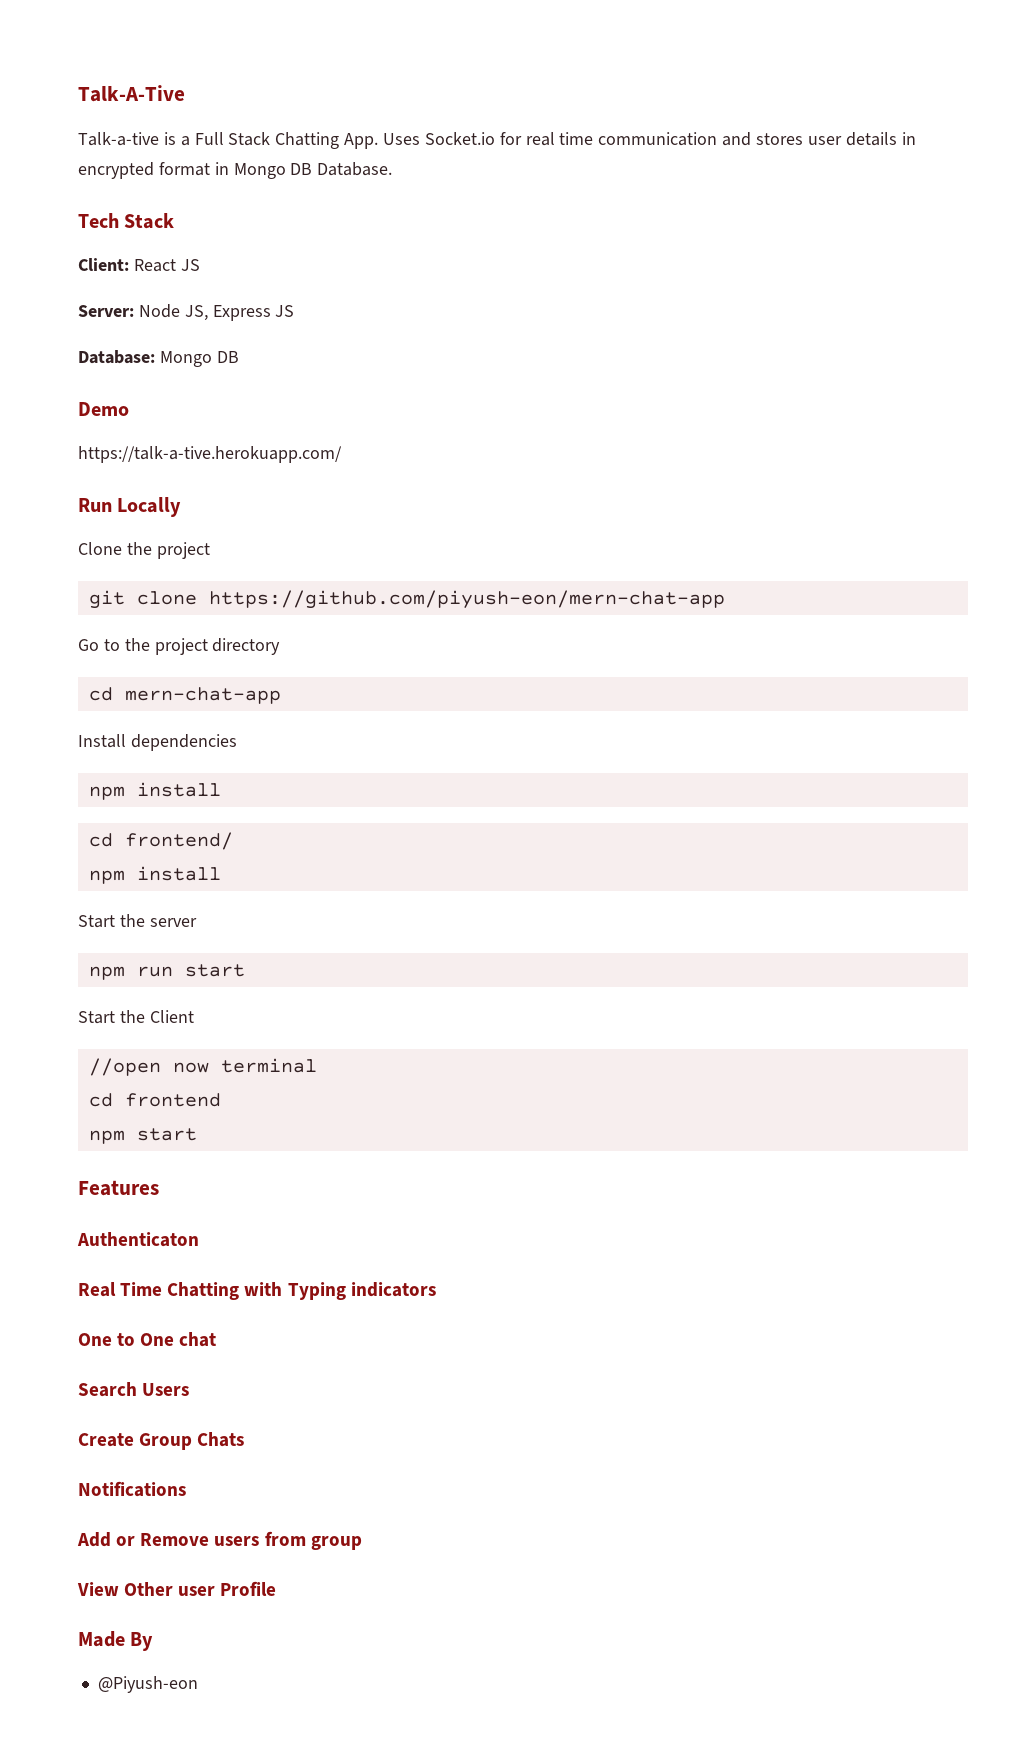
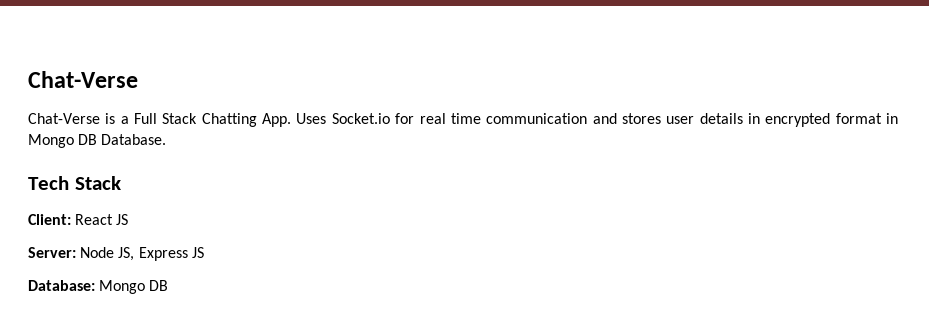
[78,85,185,102] [78,132,159,146] Talk-A-Tive // Talk-a-tive -> [28,71,138,88] [28,113,100,124] Chat-Verse // Chat-Verse
[78,402,129,416] [78,446,342,463] [78,497,182,517] [78,542,210,559] [88,590,725,609] [78,638,281,655] [88,687,281,704] [78,734,237,751] [88,782,221,800] [88,832,233,850] [88,866,221,884] [78,914,197,928] [88,964,245,980] [78,1010,194,1024] [88,1058,317,1076] [88,1093,221,1107] [88,1128,197,1144] [78,1180,159,1196] [77,1232,199,1247] [78,1282,436,1300] [78,1332,217,1347] [78,1382,190,1397] [78,1432,245,1450] [78,1481,186,1497] [77,1531,362,1550] [77,1581,277,1596] [78,1631,154,1651] [97,1676,198,1693] // Demo // https://talk-a-tive.herokuapp.com/ // Run Locally // Clone the project // git clone https://github.com/piyush-eon/mern-chat-app // Go to the project directory // cd mern-chat-app // Install dependencies // npm install // cd frontend/ // npm install // Start the server // npm run start // Start the Client // //open now terminal // cd frontend // npm start // Features // Authenticaton // Real Time Chatting with Typing indicators // One to One chat // Search Users // Create Group Chats // Notifications // Add or Remove users from group // View Other user Profile // Made By // @Piyush-eon -> (169, 285) none

